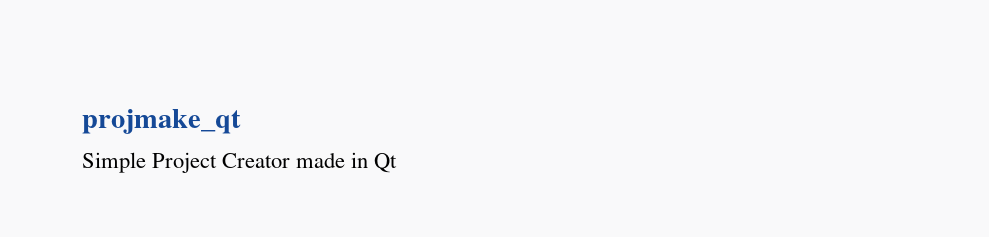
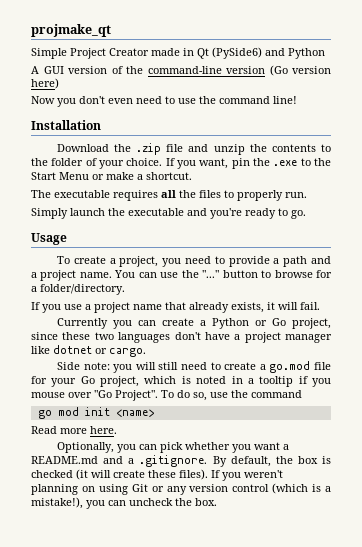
(398, 163) none -> [212,47,325,59] [31,65,331,76] [31,78,59,89] [31,96,297,107] [31,120,101,130] [56,143,331,155] [31,158,331,169] [31,172,192,180] [31,190,307,201] [31,208,306,219] [31,233,67,245] [56,256,331,267] [31,270,333,281] [31,284,125,295] [31,302,320,313] [56,318,331,329] [31,332,332,343] [31,345,146,357] [56,361,332,373] [31,376,332,387] [31,390,302,401] [37,407,154,419] [31,426,117,434] [56,442,289,453] [31,455,331,467] [31,469,283,481] [31,483,331,495] [31,497,217,509] (PySide6) and Python // A GUI version of the command-line version (Go version here) // Now you don't even need to use the command line! // Installation // Download the .zip file and unzip the contents to the folder of your choice. If you want, pin the .exe to the Start Menu or make a shortcut. // The executable requires all the files to properly run. // Simply launch the executable and you're ready to go. // Usage // To create a project, you need to provide a path and a project name. You can use the "..." button to browse for a folder/directory. // If you use a project name that already exists, it will fail. // Currently you can create a Python or Go project, since these two languages don't have a project manager like dotnet or cargo. // Side note: you will still need to create a go.mod file for your Go project, which is noted in a tooltip if you mouse over "Go Project". To do so, use the command // go mod init <name> // Read more here. // Optionally, you can pick whether you want a README.md and a .gitignore. By default, the box is checked (it will create these files). If you weren't planning on using Git or any version control (which is a mistake!), you can uncheck the box.

